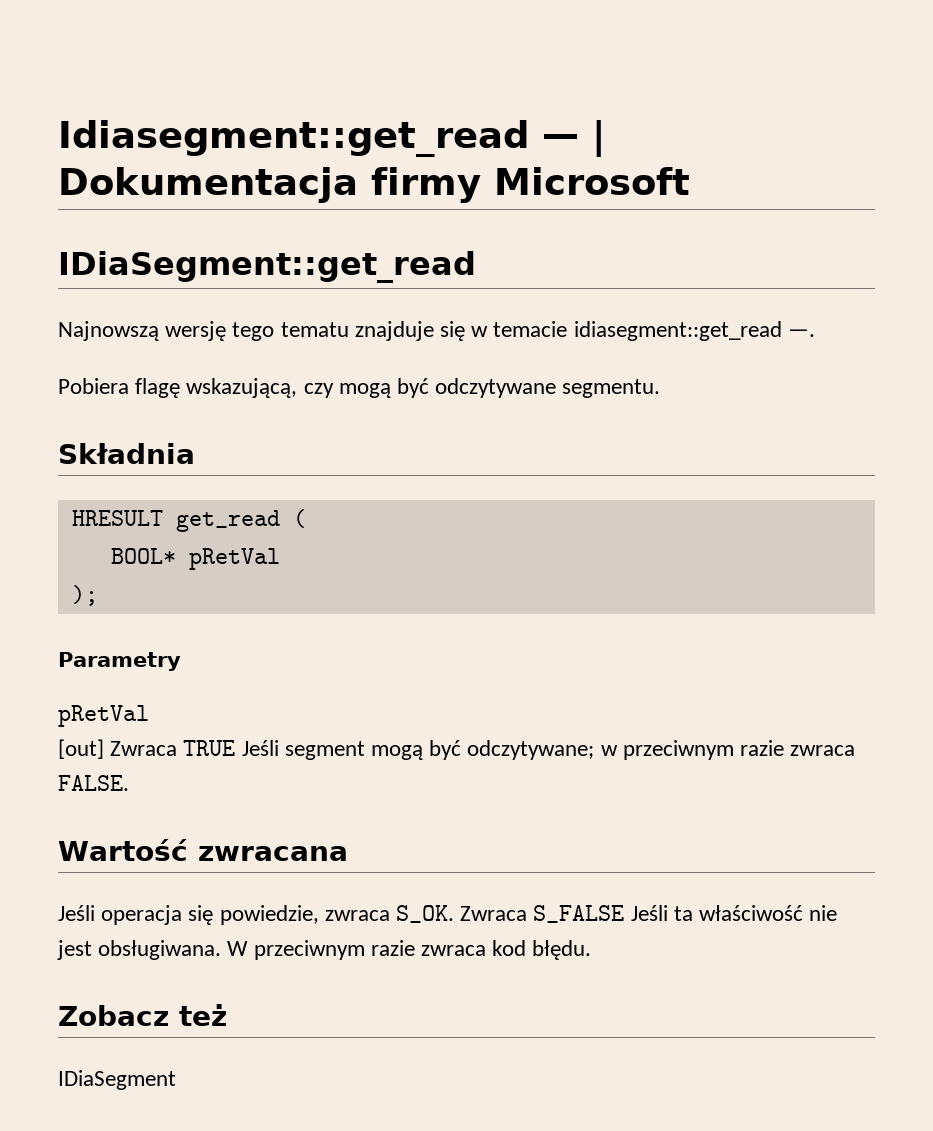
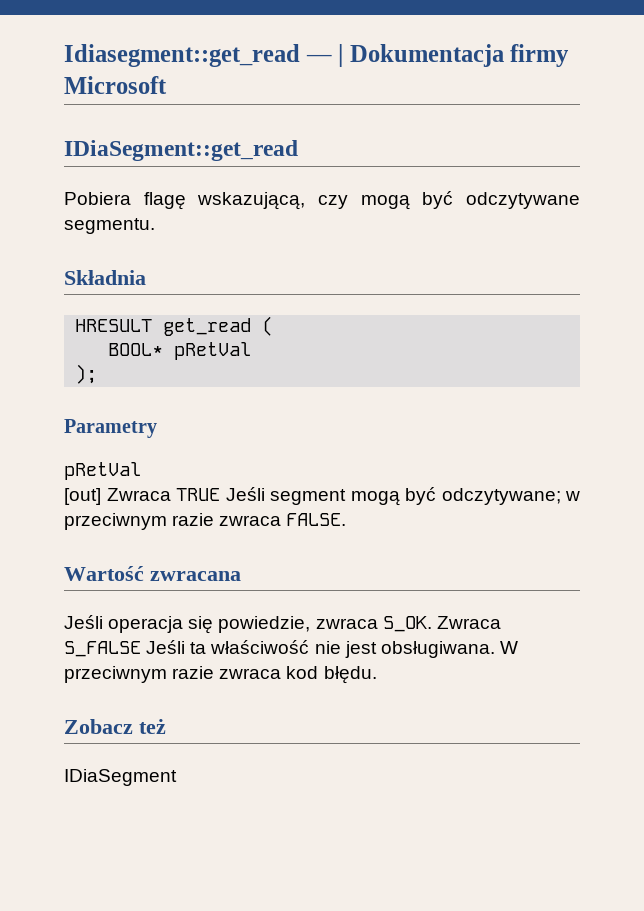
[58,321,815,341] // Najnowszą wersję tego tematu znajduje się w temacie idiasegment::get_read —. -> (298, 150) none

